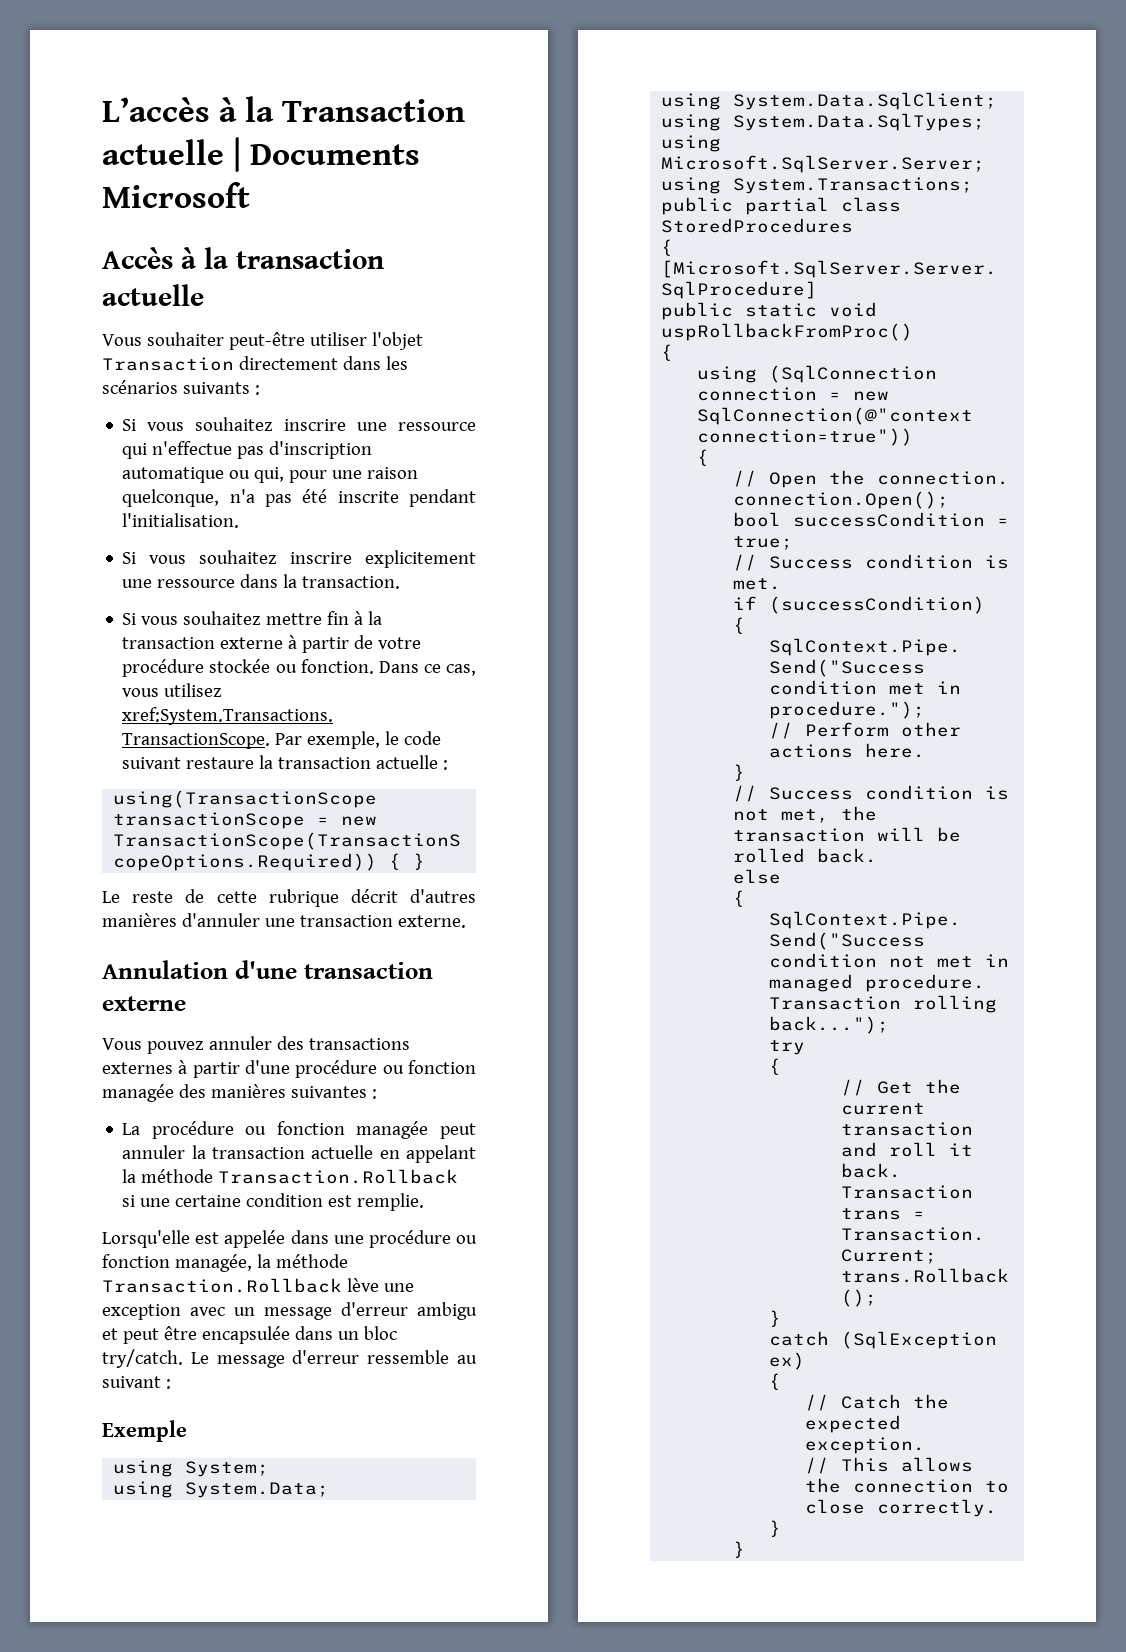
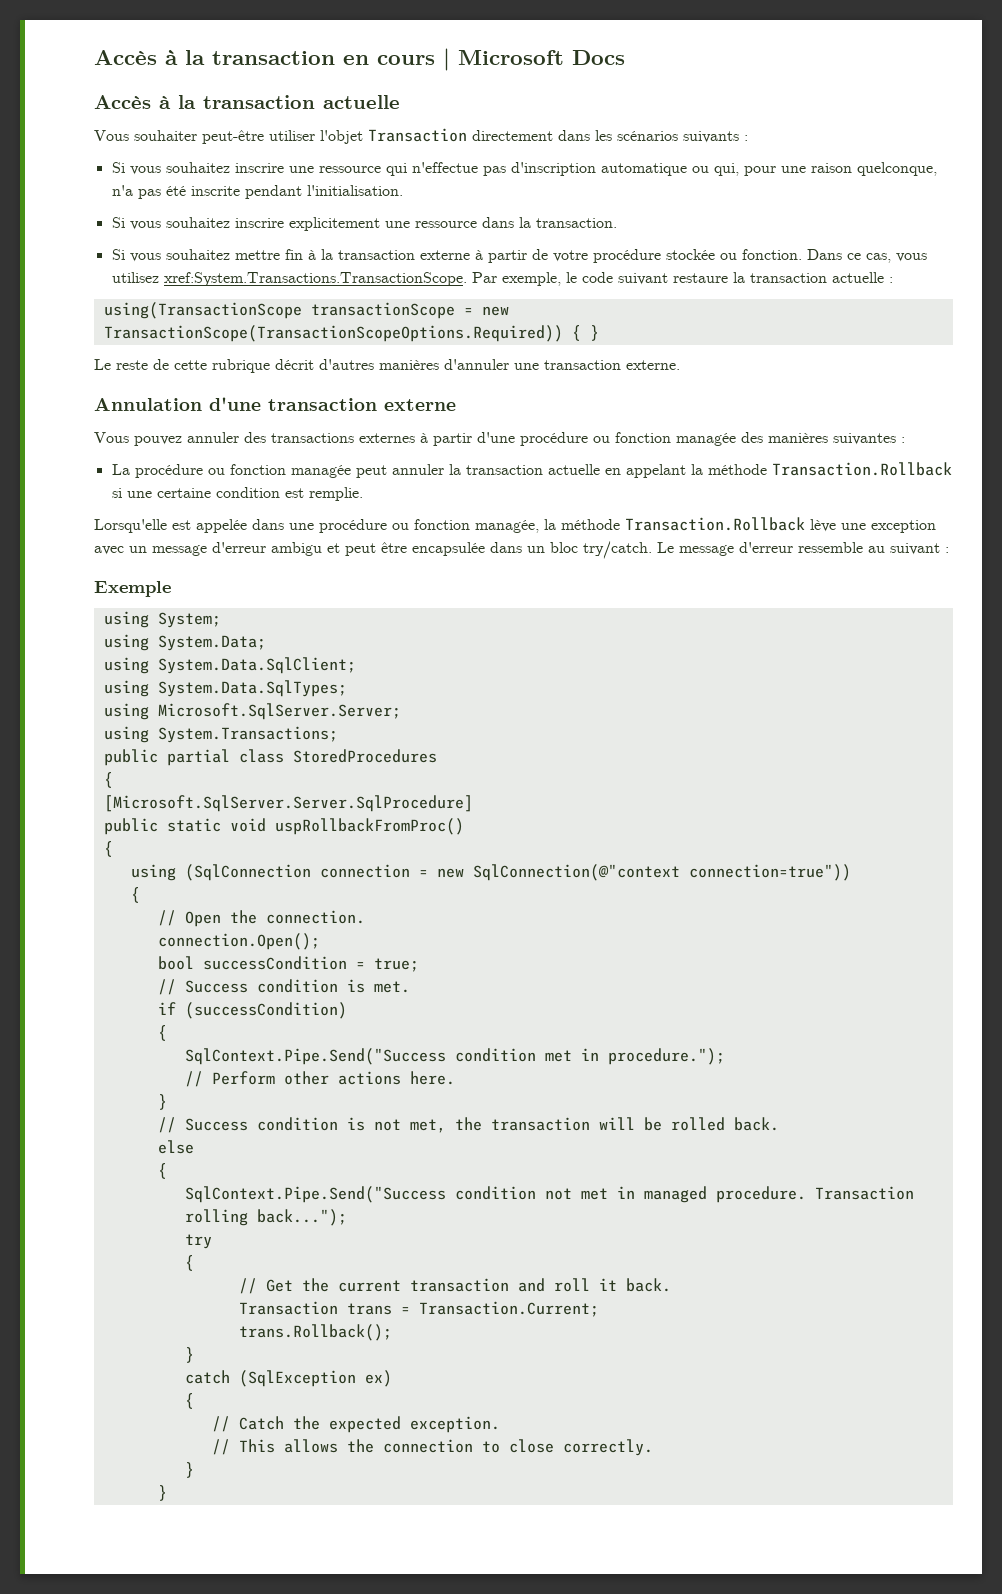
[102,96,466,122] [102,137,421,172] L’accès à la Transaction actuelle | Documents -> [94,48,450,71] Accès à la transaction en cours |
(250, 195) none -> [572,50,625,65] Docs

